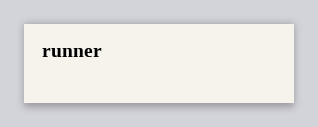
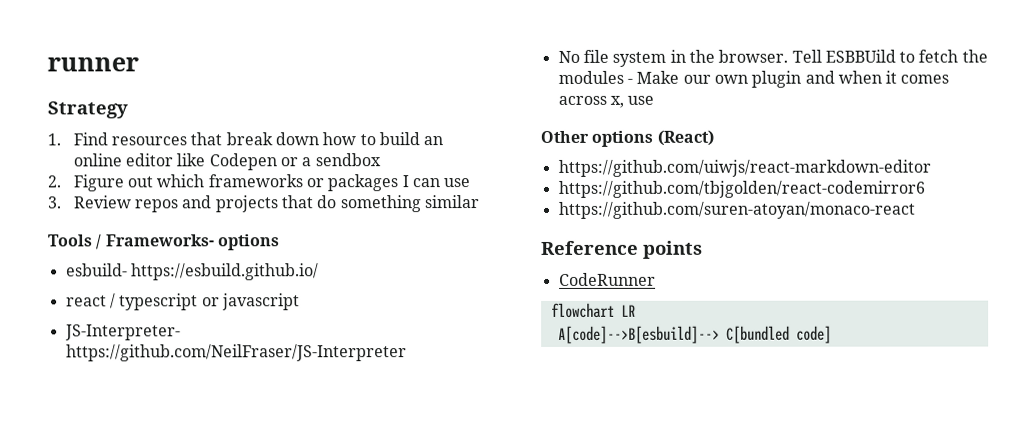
(102, 52) none -> [47,101,128,119] [47,132,444,146] [72,153,381,171] [47,174,471,192] [47,195,479,213] [48,234,280,251] [65,263,319,281] [65,293,300,311] [64,324,181,341] [65,344,407,362] [557,49,988,67] [557,70,950,88] [557,95,655,108] [540,129,714,147] [557,159,931,177] [557,180,925,198] [557,201,916,219] [541,240,703,259] [558,272,656,286] [550,302,636,318] [557,325,832,344] // Strategy // 1. Find resources that break down how to build an online editor like Codepen or a sendbox // 2. Figure out which frameworks or packages I can use // 3. Review repos and projects that do something similar // Tools / Frameworks- options // esbuild- https://esbuild.github.io/ // react / typescript or javascript // JS-Interpreter- https://github.com/NeilFraser/JS-Interpreter // No file system in the browser. Tell ESBBUild to fetch the modules - Make our own plugin and when it comes across x, use // Other options (React) // https://github.com/uiwjs/react-markdown-editor // https://github.com/tbjgolden/react-codemirror6 // https://github.com/suren-atoyan/monaco-react // Reference points // CodeRunner // flowchart LR // A[code]-->B[esbuild]--> C[bundled code]

